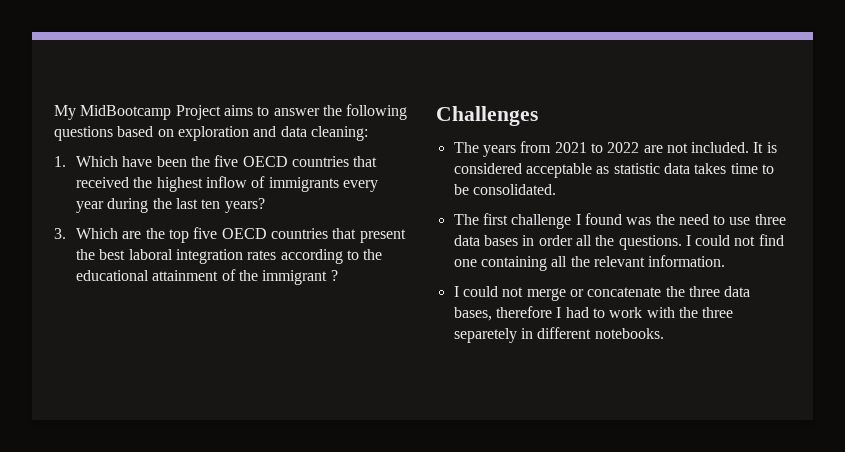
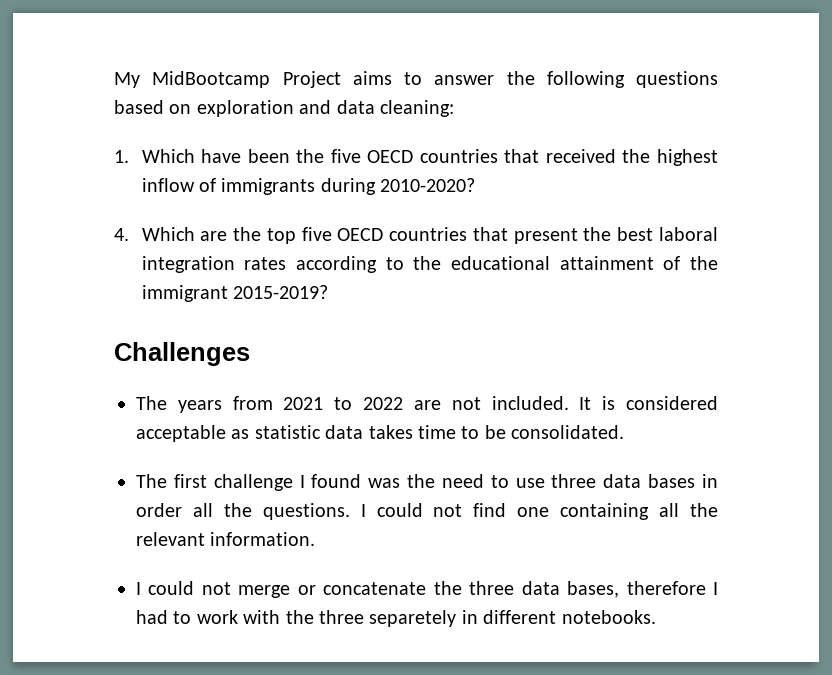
[343,180,379,192] [76,198,265,213] [54,228,66,239] every year during the last ten years? // 3. -> [320,178,476,195] [114,228,129,241] during 2010-2020? // 4.
[330,270,338,281] ? -> [233,285,329,299] 2015-2019?

